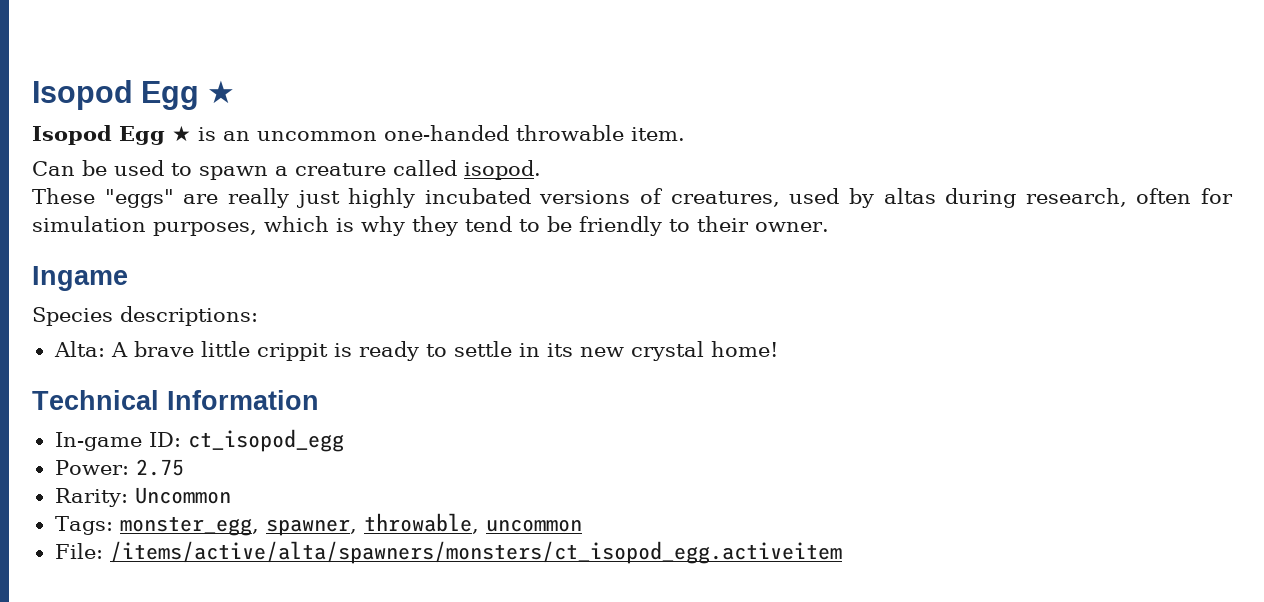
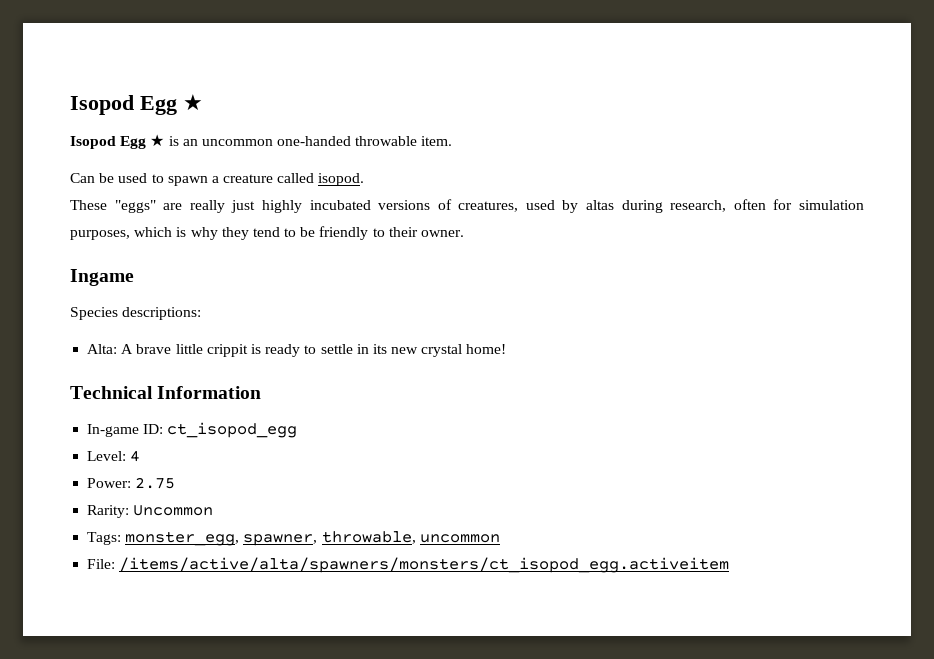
(344, 440) none -> [87,450,141,462] // Level: 4

